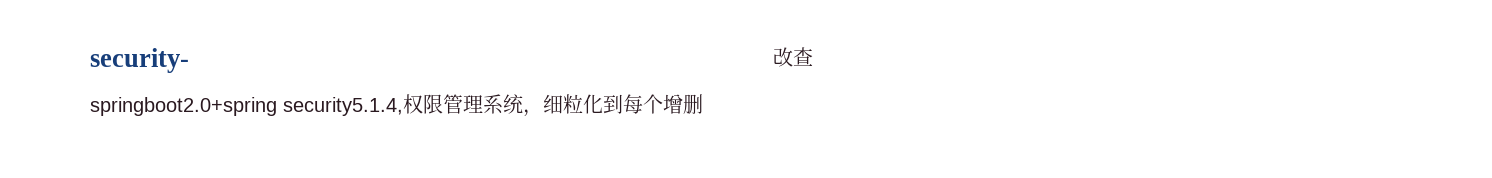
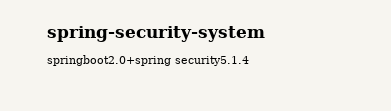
[90,48,189,73] security- -> [47,26,265,42] spring-security-system
[283,94,703,117] [773,47,813,67] security5.1.4,权限管理系统，细粒化到每个增删改查 -> [175,56,249,66] security5.1.4

